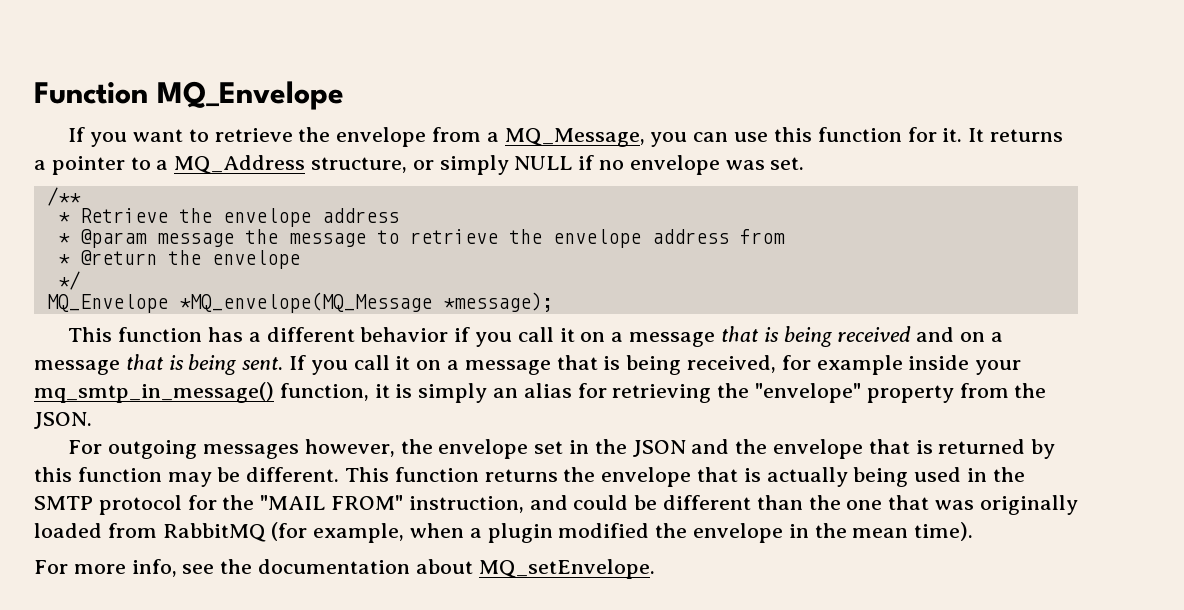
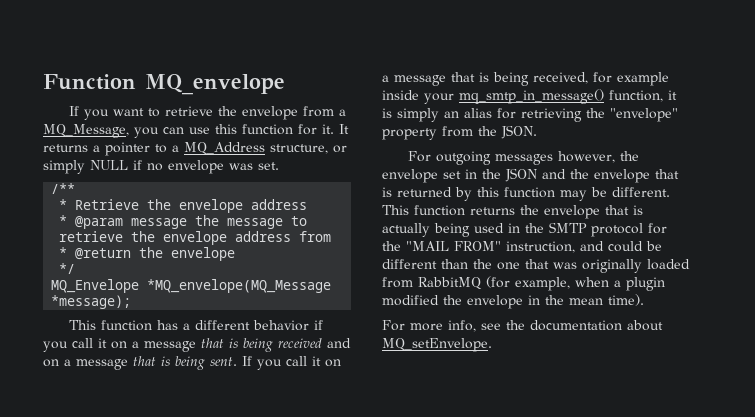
[156,81,344,110] MQ_Envelope -> [145,74,285,95] MQ_envelope

